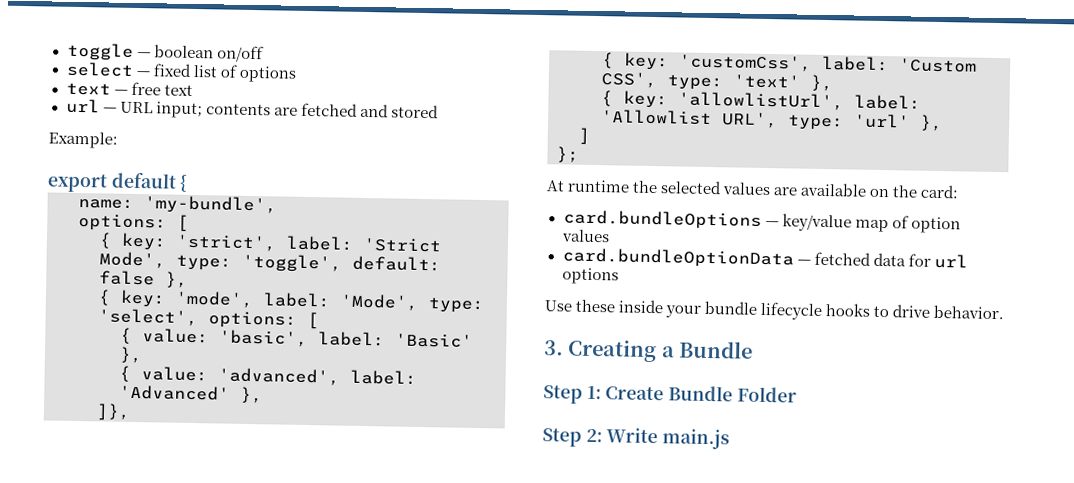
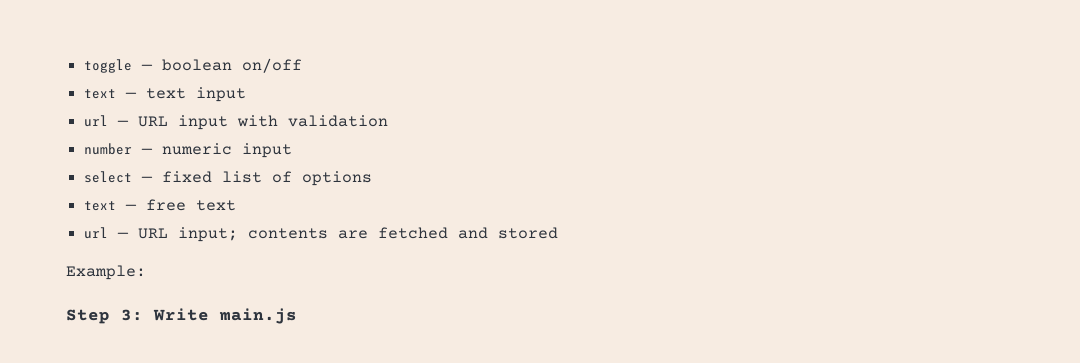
(264, 54) none -> [84,87,247,102] [84,115,389,130] [84,143,293,158] // text — text input // url — URL input with validation // number — numeric input
[47,171,189,193] [78,195,277,215] [78,213,189,232] [99,232,442,253] [99,251,441,273] [99,270,188,288] [98,289,485,314] [98,308,319,330] [120,327,473,348] [119,346,143,364] [119,365,417,386] [119,384,263,404] [96,403,131,421] [602,52,977,73] [601,72,833,92] [601,90,921,111] [601,109,943,132] [578,127,590,145] [556,146,579,163] [546,179,960,199] [562,209,961,234] [561,229,610,243] [561,247,968,269] [561,267,619,285] [544,299,1005,320] [544,339,754,363] [543,385,797,404] [542,428,603,447] export default { // name: 'my-bundle', // options: [ // { key: 'strict', label: 'Strict Mode', type: 'toggle', default: false }, // { key: 'mode', label: 'Mode', type: 'select', options: [ // { value: 'basic', label: 'Basic' }, // { value: 'advanced', label: 'Advanced' }, // ]}, // { key: 'customCss', label: 'Custom CSS', type: 'text' }, // { key: 'allowlistUrl', label: 'Allowlist URL', type: 'url' }, // ] // }; // At runtime the selected values are available on the card: // card.bundleOptions — key/value map of option values // card.bundleOptionData — fetched data for url options // Use these inside your bundle lifecycle hooks to drive behavior. // 3. Creating a Bundle // Step 1: Create Bundle Folder // Step 2: -> [66,309,143,324] Step 3:

